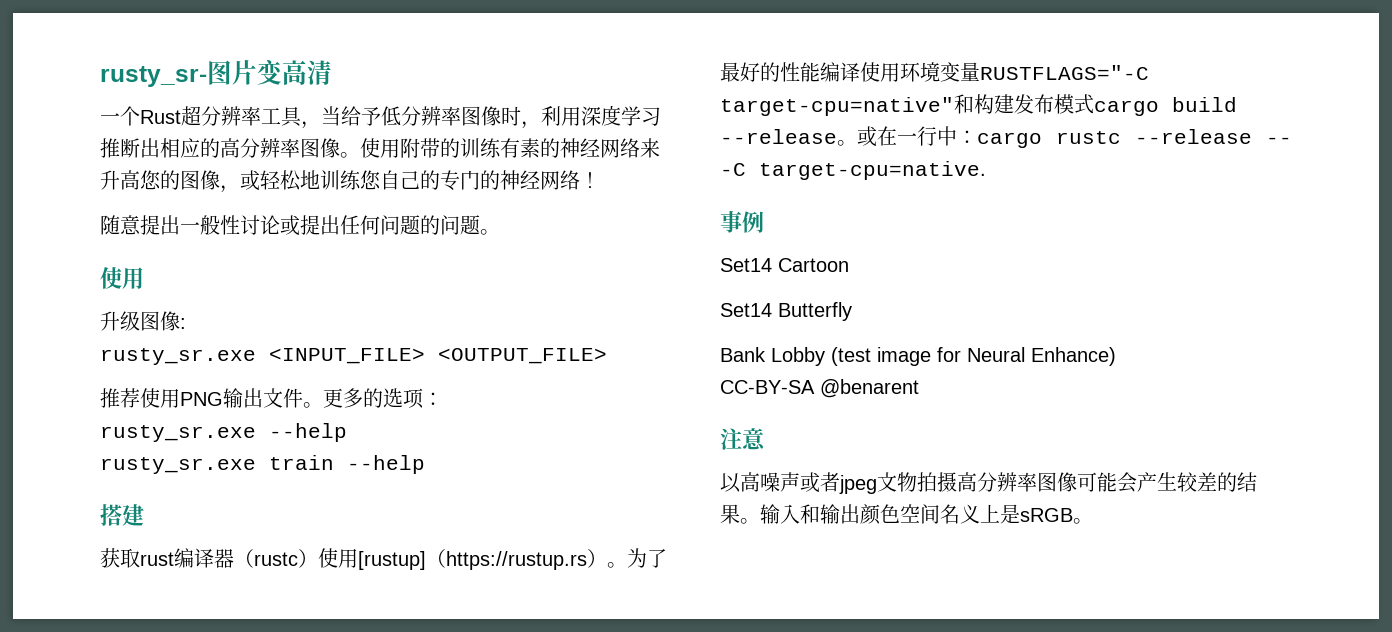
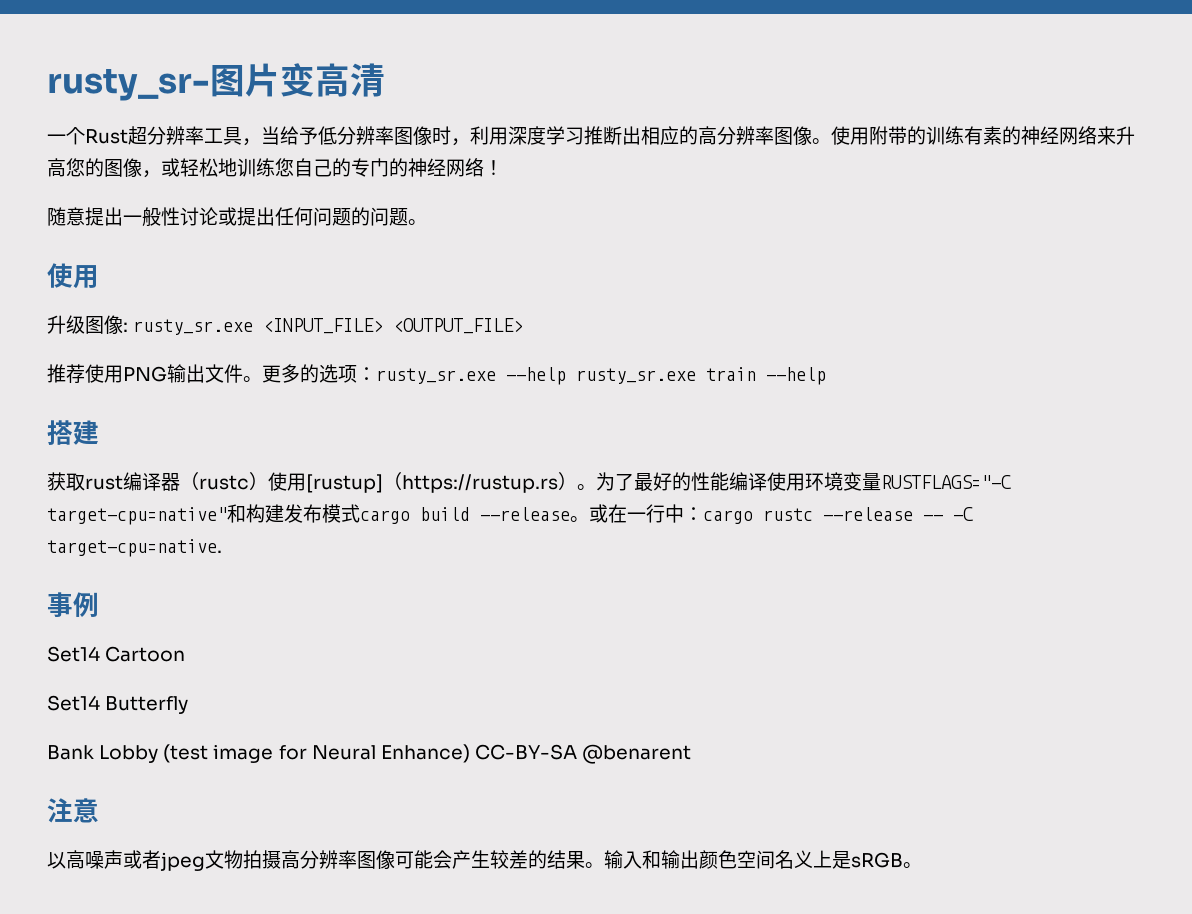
(186, 323) // -> (128, 327) none
(443, 399) // -> (376, 374) none
(347, 432) // -> (566, 376) none
(1116, 356) // -> (470, 753) none

